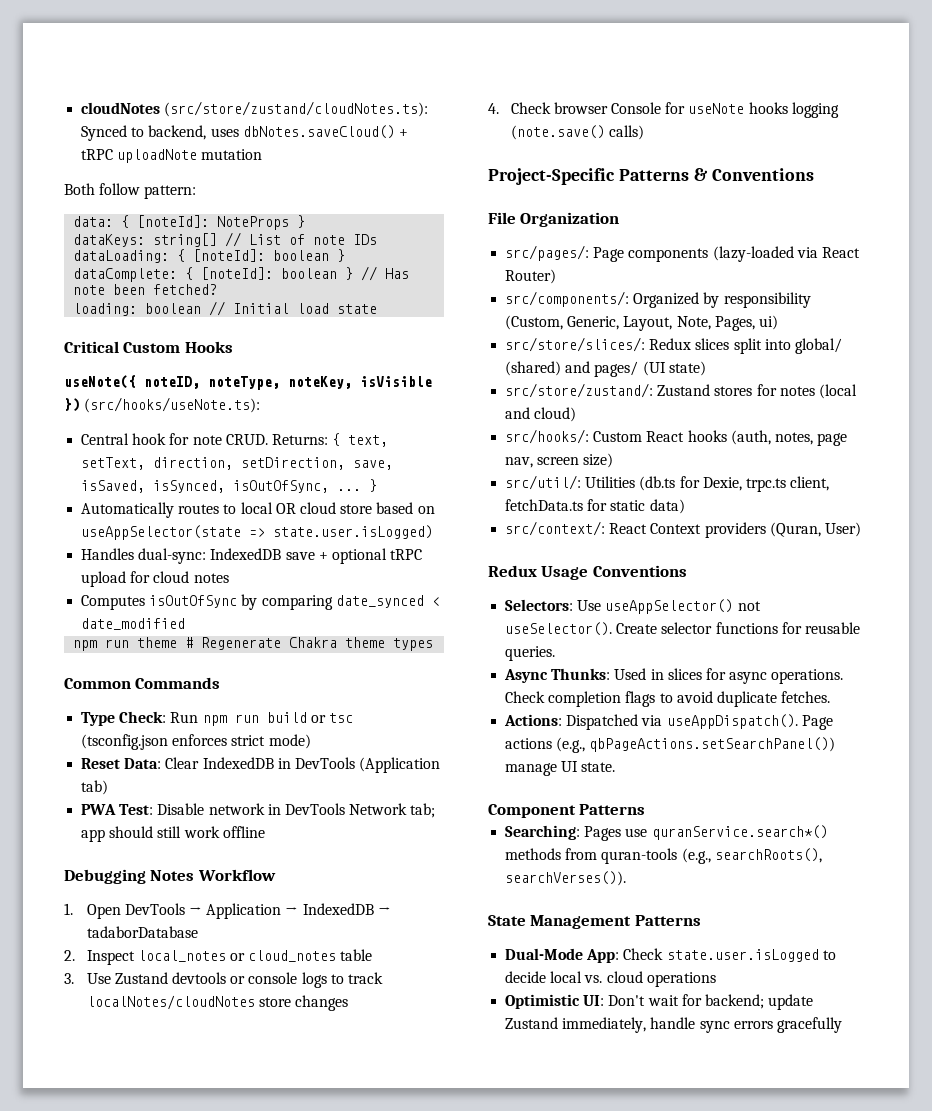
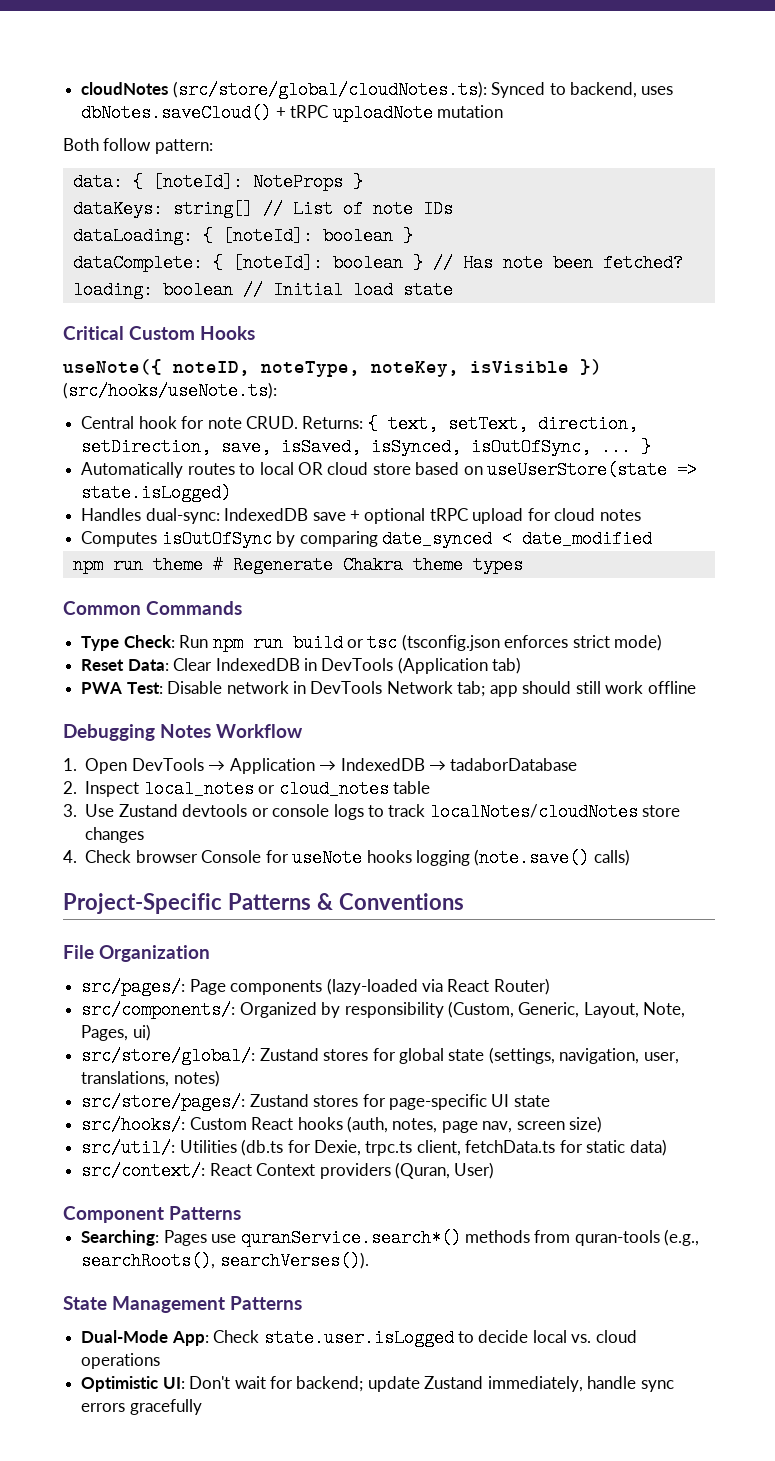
[164,101,429,117] (src/store/zustand/cloudNotes.ts): -> [172,81,487,99] (src/store/global/cloudNotes.ts):
[81,525,434,540] useAppSelector(state => state.user.isLogged) -> [487,461,698,479] [81,484,232,502] useUserStore(state => state.isLogged)
[505,337,842,354] [505,361,706,377] [505,383,857,399] [505,407,577,422] src/store/slices/: Redux slices split into global/ (shared) and pages/ (UI state) // src/store/zustand/: Zustand stores for notes (local and cloud) -> [81,1047,679,1065] [81,1070,220,1087] [81,1093,550,1111] src/store/global/: Zustand stores for global state (settings, navigation, user, translations, notes) // src/store/pages/: Zustand stores for page-specific UI state
[488,565,687,580] [505,599,761,614] [505,622,860,636] [505,646,556,661] [504,668,844,684] [505,691,831,707] [504,714,833,730] [505,737,836,753] [505,761,616,776] // Redux Usage Conventions // Selectors: Use useAppSelector() not useSelector(). Create selector functions for reusable queries. // Async Thunks: Used in slices for async operations. Check completion flags to avoid duplicate fetches. // Actions: Dispatched via useAppDispatch(). Page actions (e.g., qbPageActions.setSearchPanel()) manage UI state. -> (495, 1170) none

